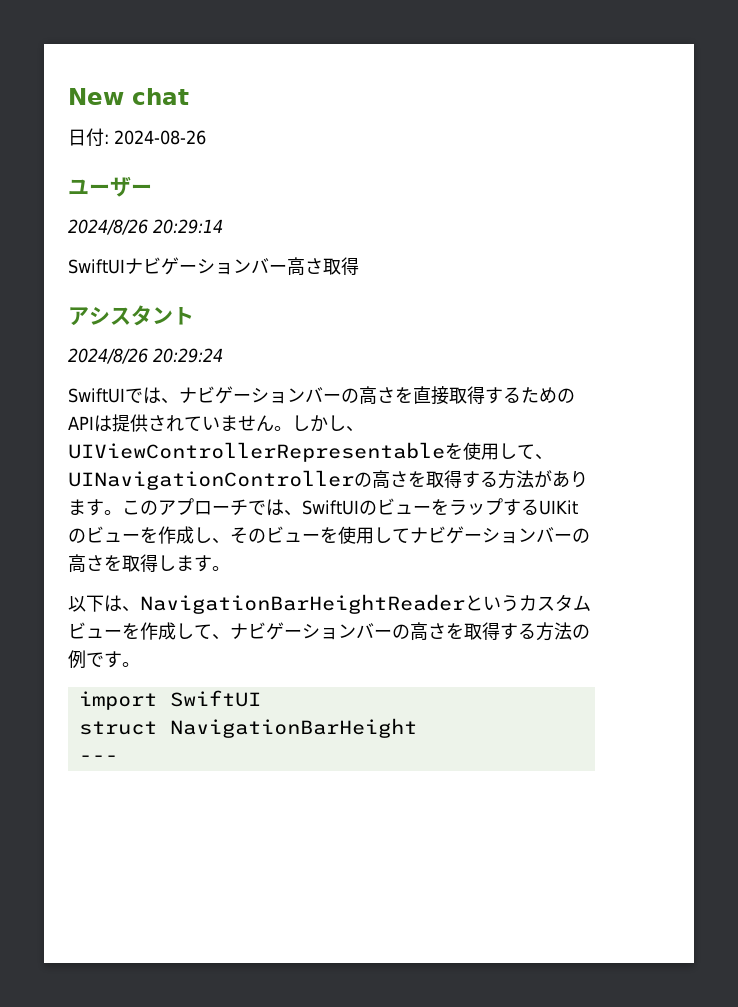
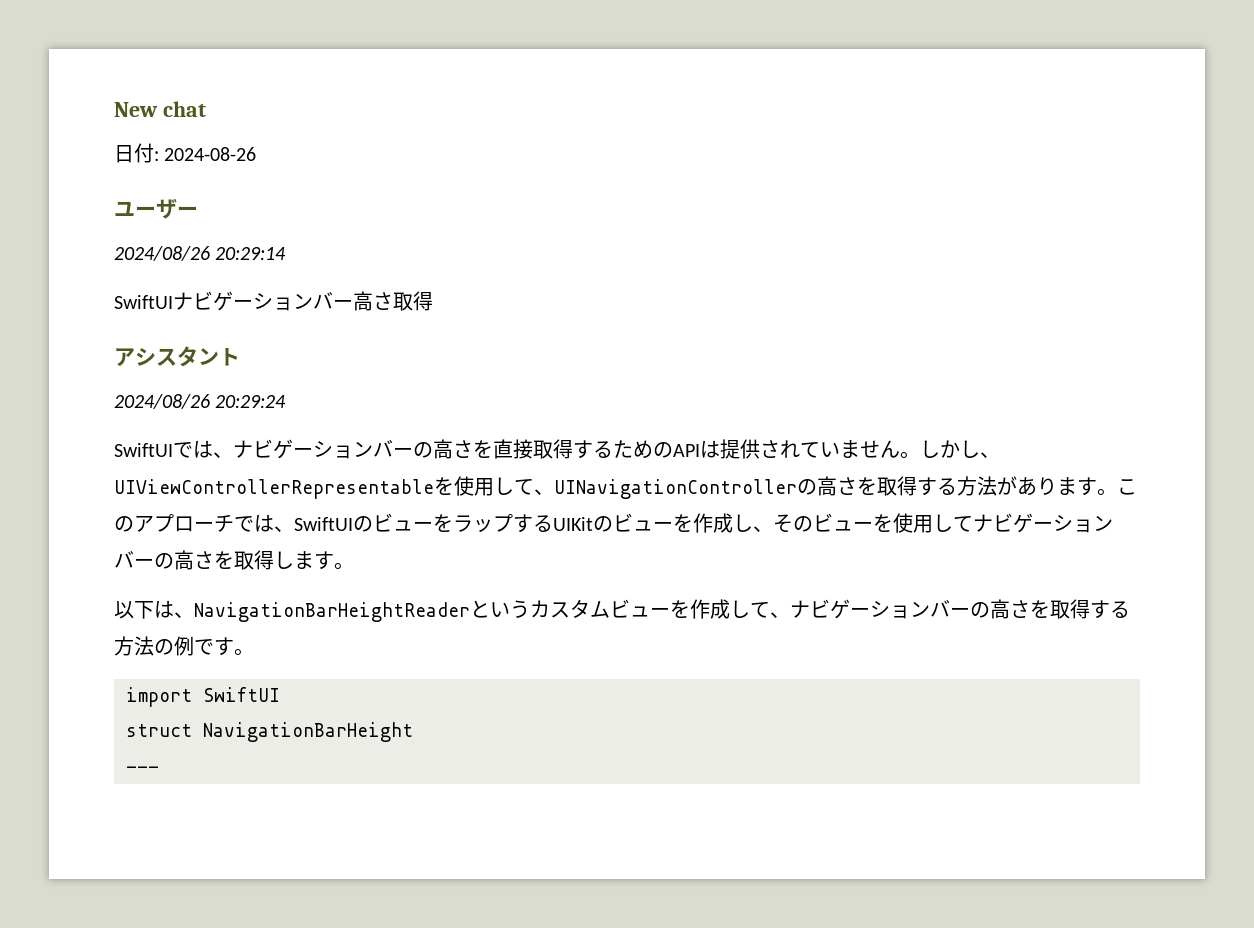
[68,219,148,235] 2024/8/26 -> [114,246,210,261] 2024/08/26
[68,348,148,364] 2024/8/26 -> [114,394,210,409] 2024/08/26

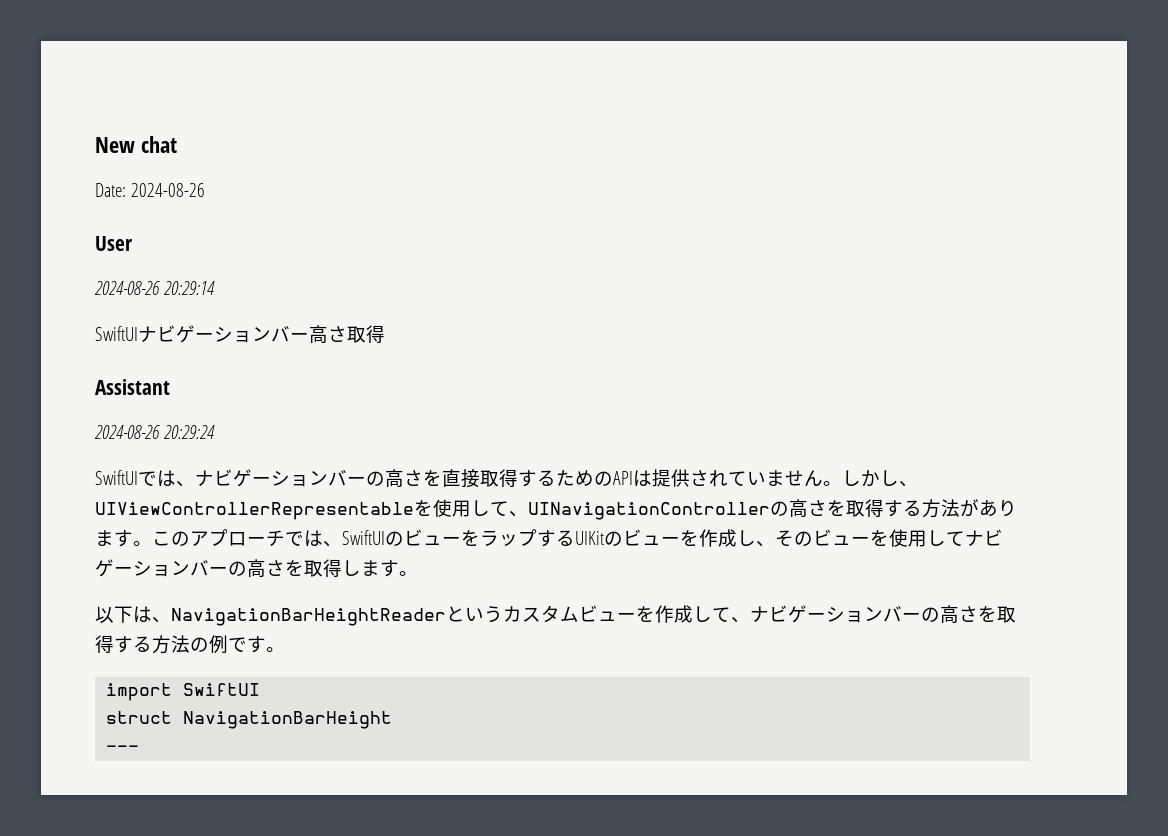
[114,143,159,163] 日付: -> [95,183,126,197] Date:
[114,198,198,219] [114,246,210,261] ユーザー // 2024/08/26 -> [95,236,133,251] [94,281,160,295] User // 2024-08-26
[114,346,240,367] [114,394,210,409] アシスタント // 2024/08/26 -> [95,379,170,395] [94,425,160,439] Assistant // 2024-08-26

